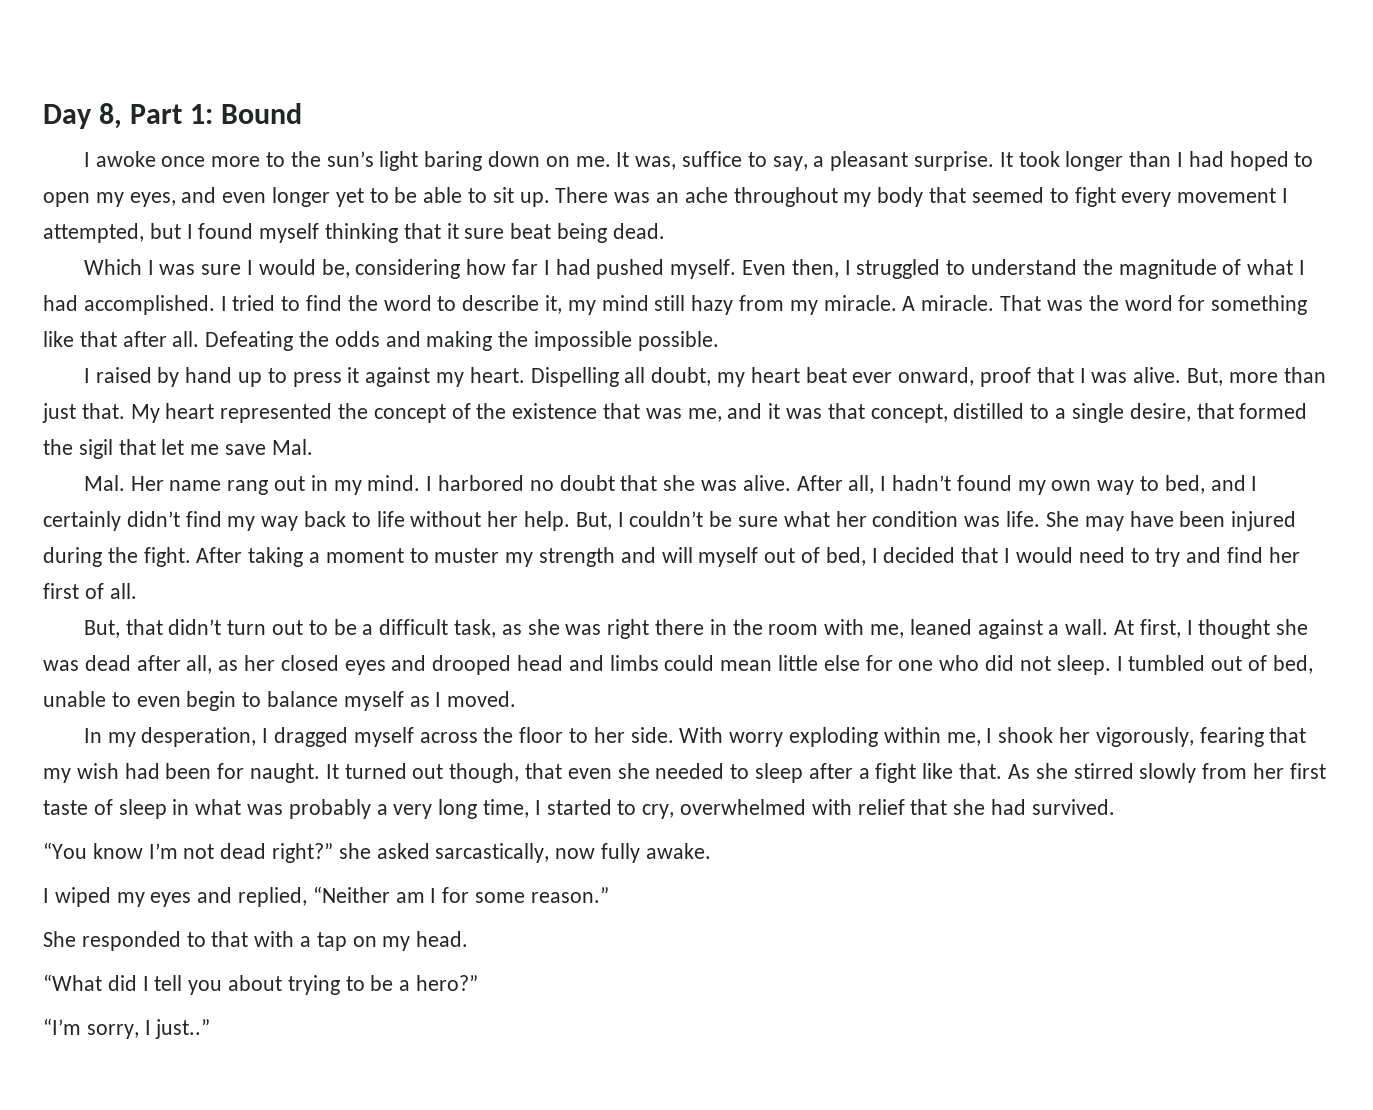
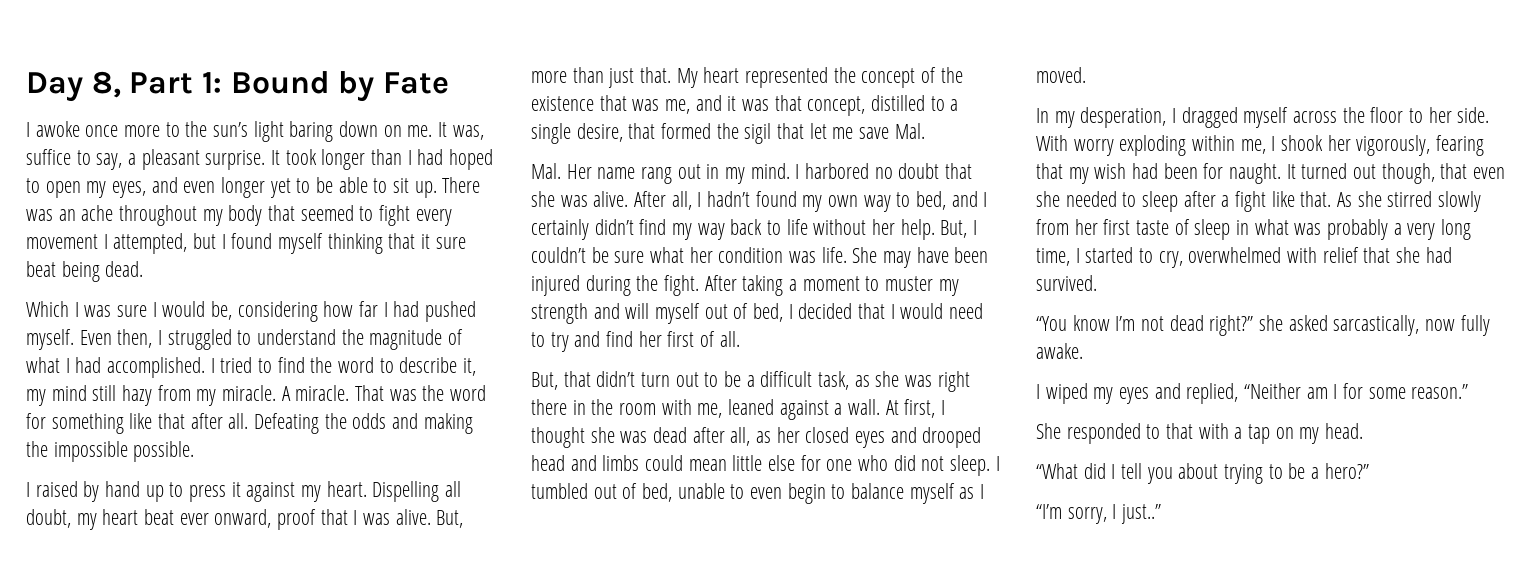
(302, 113) none -> [338,71,449,102] by Fate

